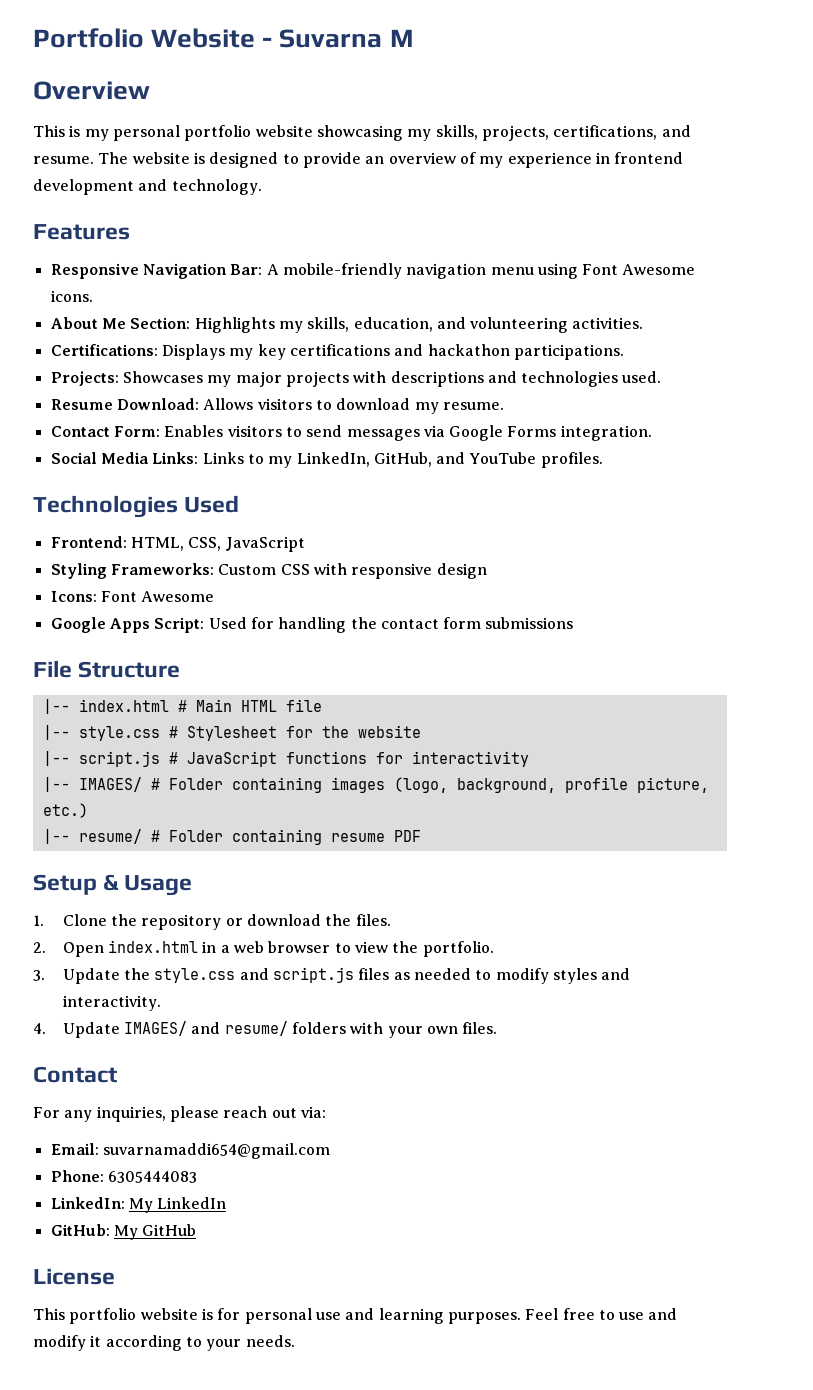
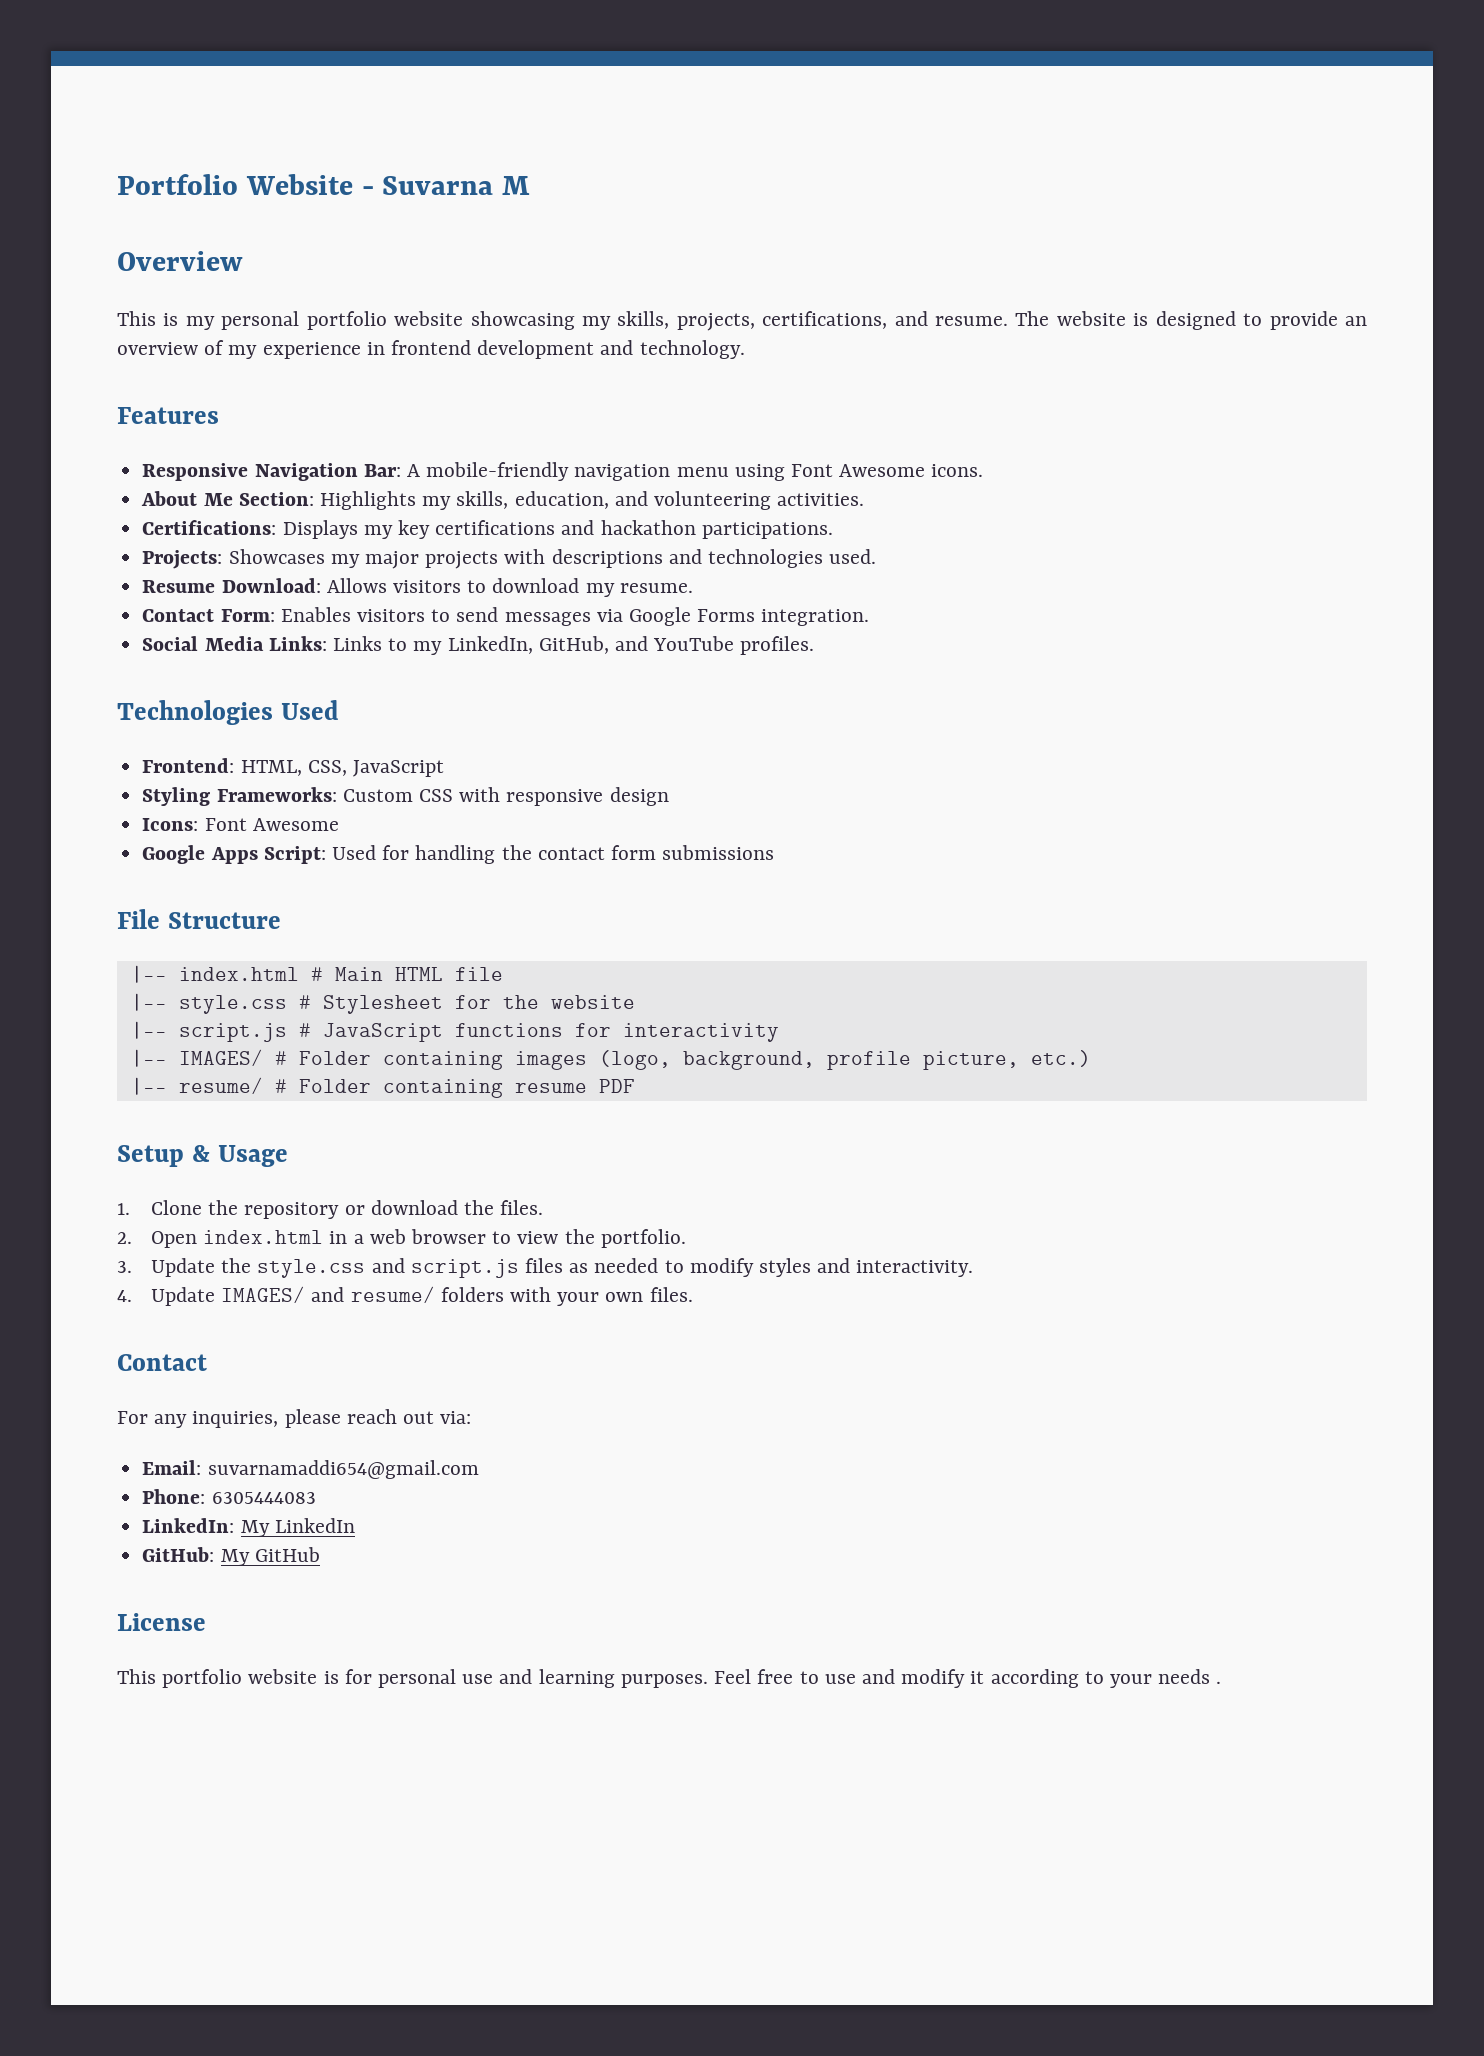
[245,1335,295,1347] needs. -> [1158,1669,1222,1684] needs .

